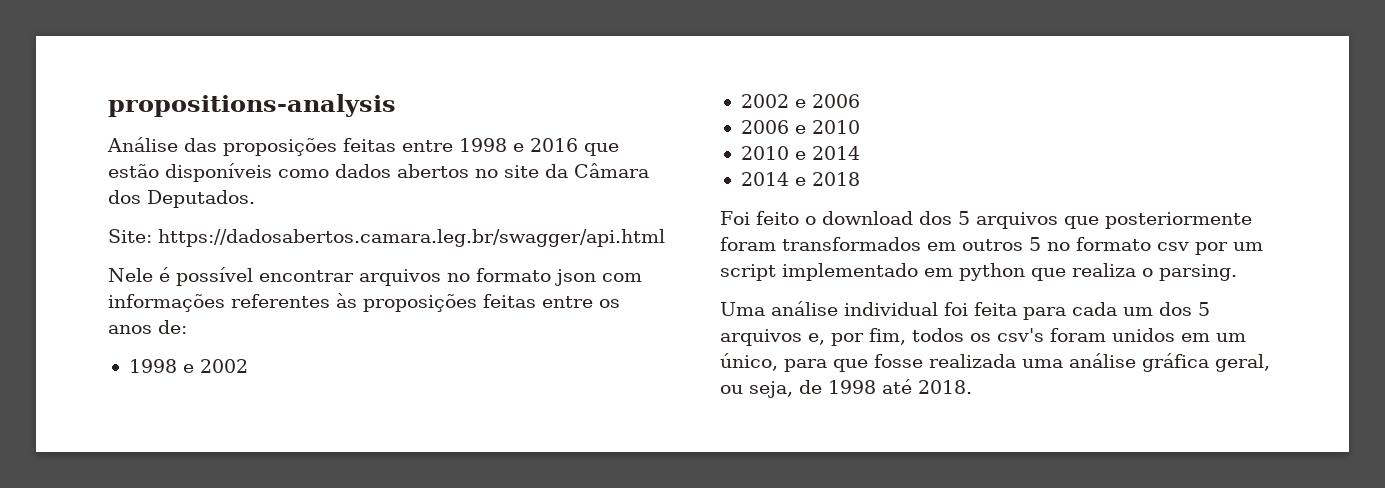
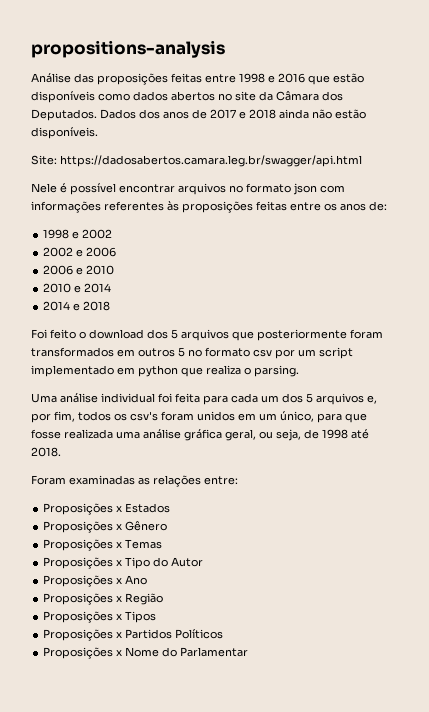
(255, 199) none -> [100,109,366,119] [31,127,98,139] Dados dos anos de 2017 e 2018 ainda não estão disponíveis.
(972, 387) none -> [31,475,238,487] [43,503,171,515] [43,521,168,533] [43,539,163,551] [43,557,204,569] [43,575,148,587] [43,593,164,605] [43,611,157,623] [43,629,224,641] [43,647,249,659] // Foram examinadas as relações entre: // Proposições x Estados // Proposições x Gênero // Proposições x Temas // Proposições x Tipo do Autor // Proposições x Ano // Proposições x Região // Proposições x Tipos // Proposições x Partidos Políticos // Proposições x Nome do Parlamentar

